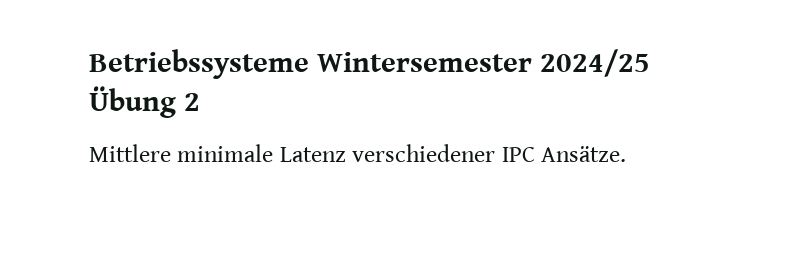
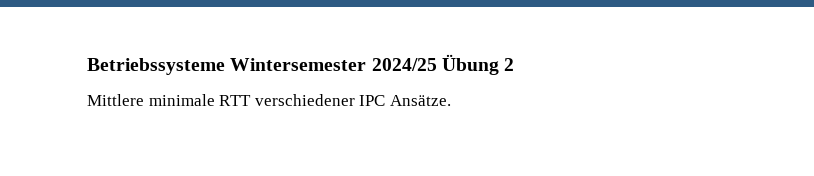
[279,147,346,162] Latenz -> [219,95,252,106] RTT

